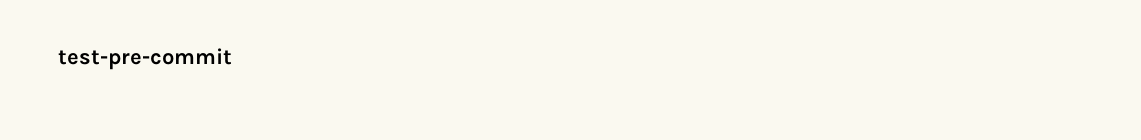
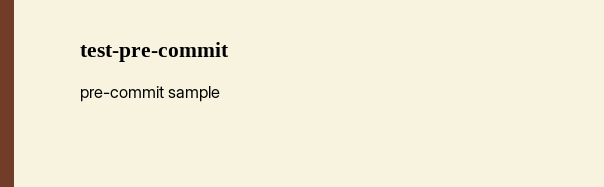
(232, 59) none -> [80,86,221,102] // pre-commit sample

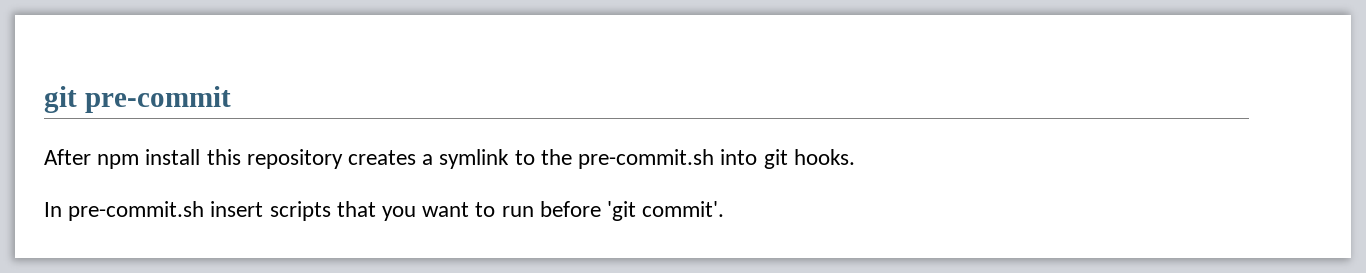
[80,42,229,62] [80,86,221,102] test-pre-commit // pre-commit sample -> [44,86,231,113] [44,149,855,169] [44,201,725,221] git pre-commit // After npm install this repository creates a symlink to the pre-commit.sh into git hooks. // In pre-commit.sh insert scripts that you want to run before 'git commit'.

